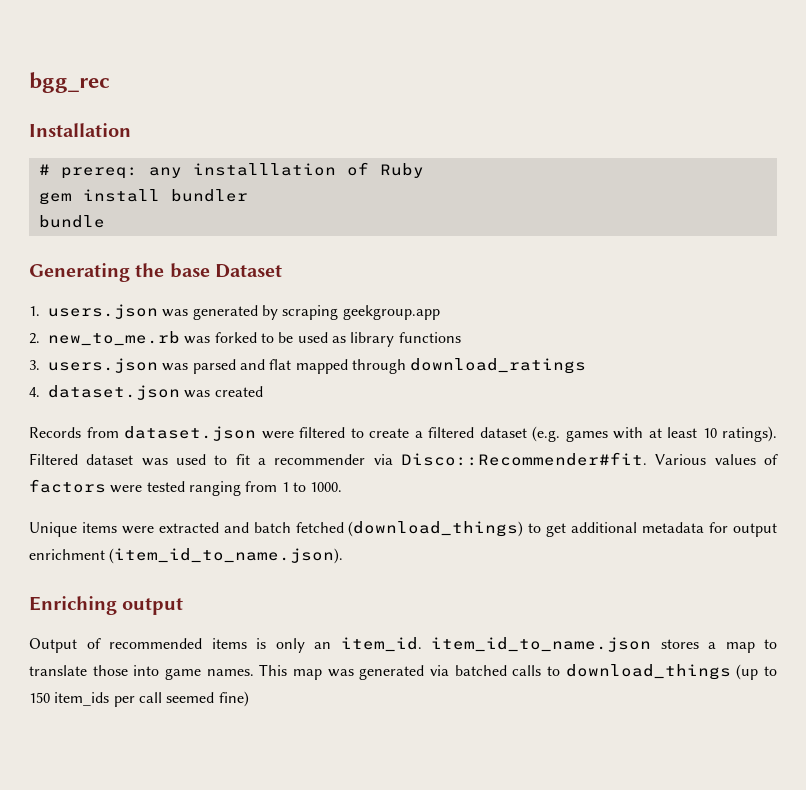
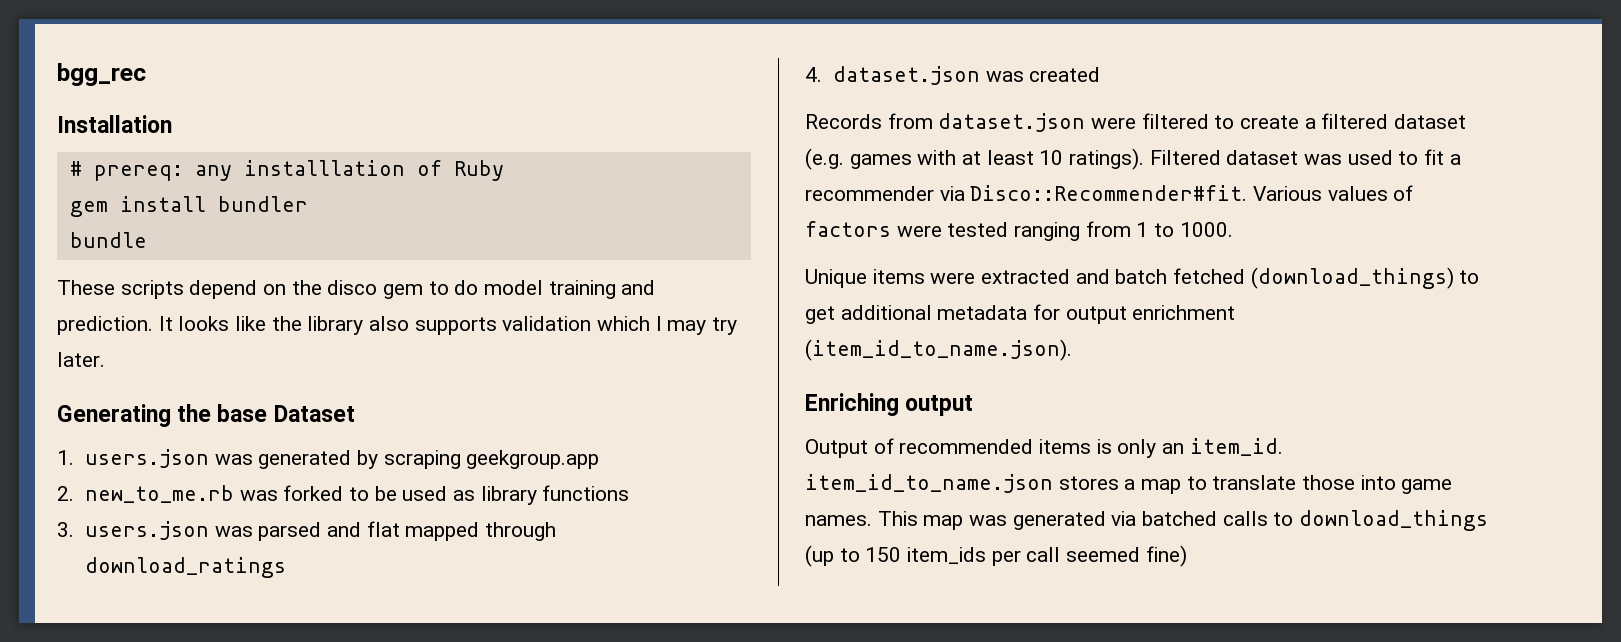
(105, 221) none -> [57,280,656,299] [57,316,738,335] [57,352,105,367] // These scripts depend on the disco gem to do model training and prediction. It looks like the library also supports validation which I may try later.

